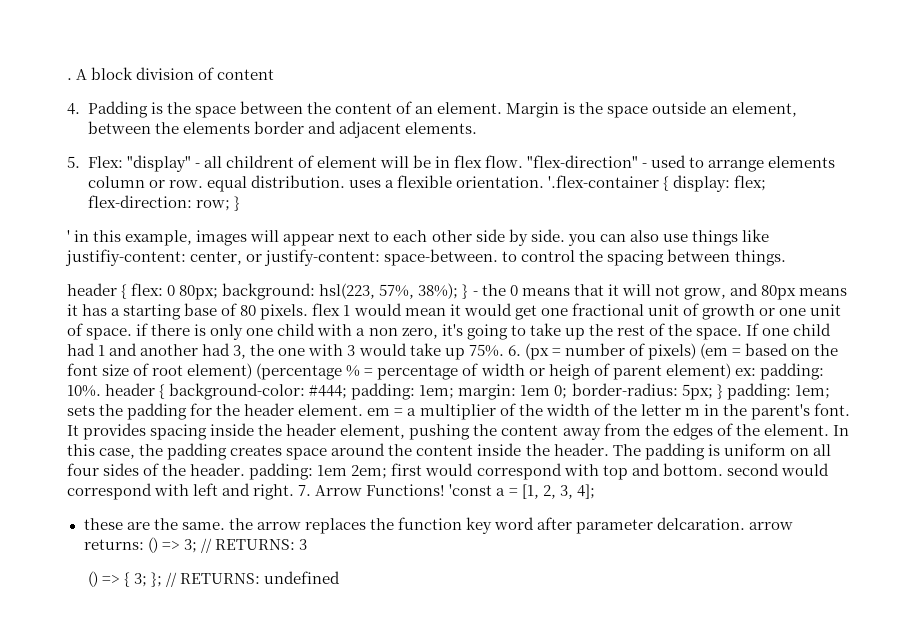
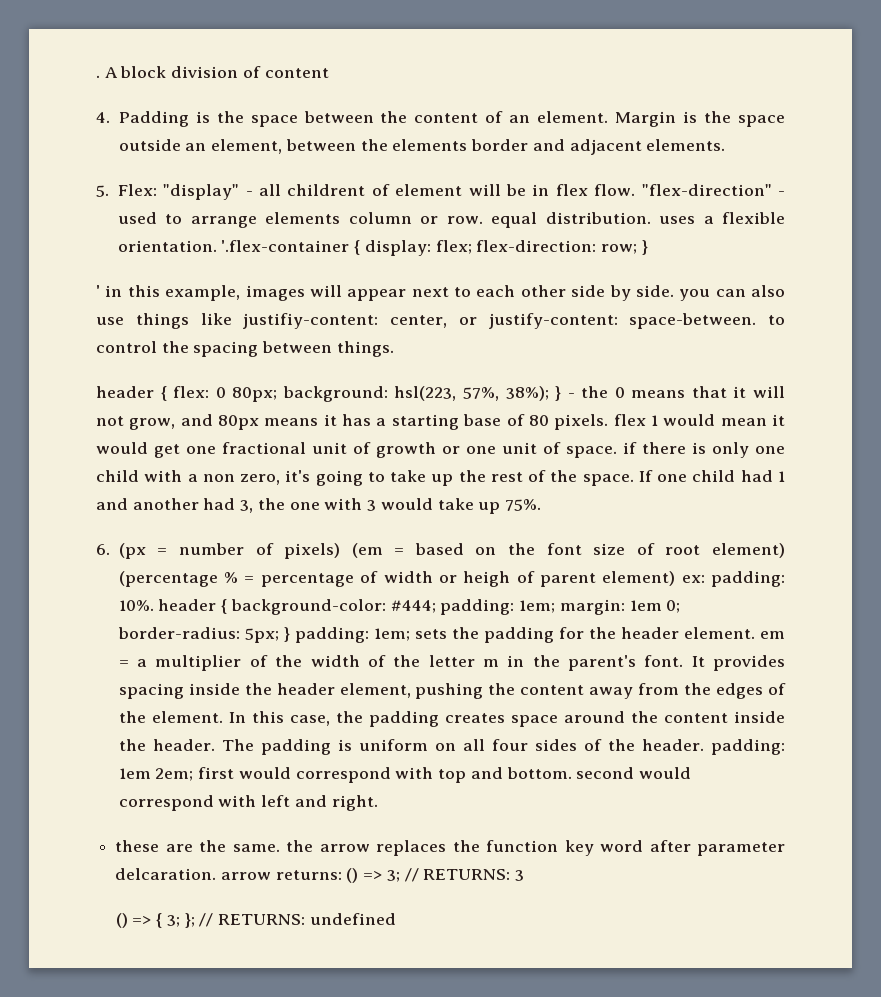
(504, 350) none -> (541, 505) //
[298,484,595,499] 7. Arrow Functions! 'const a = [1, 2, 3, 4]; -> (378, 803) none

